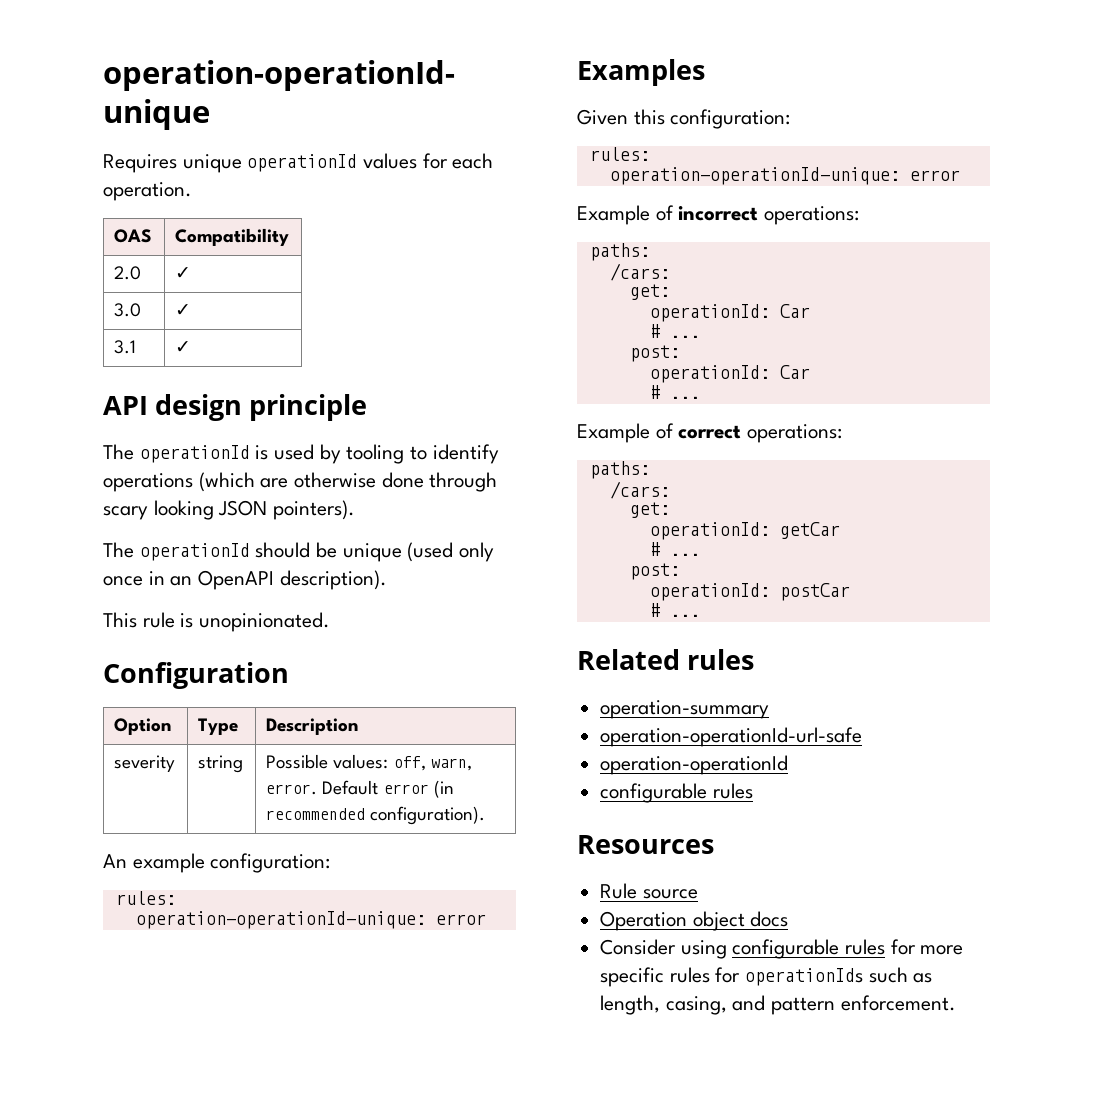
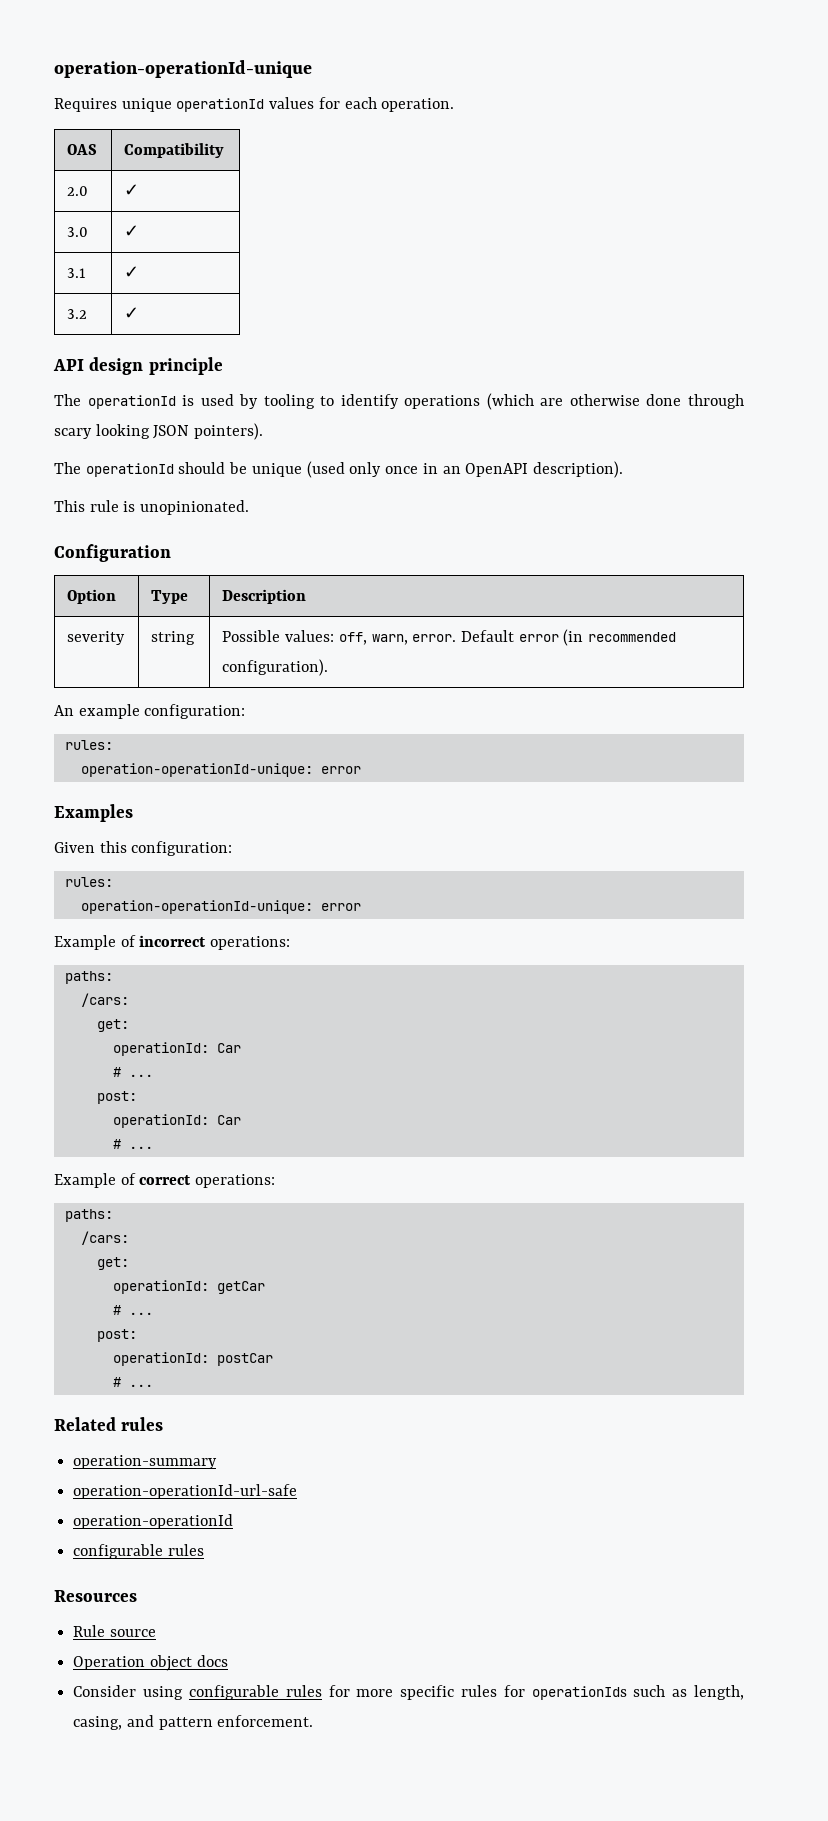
(192, 347) none -> [67,309,88,319] [124,307,140,319] // 3.2 | ✓

